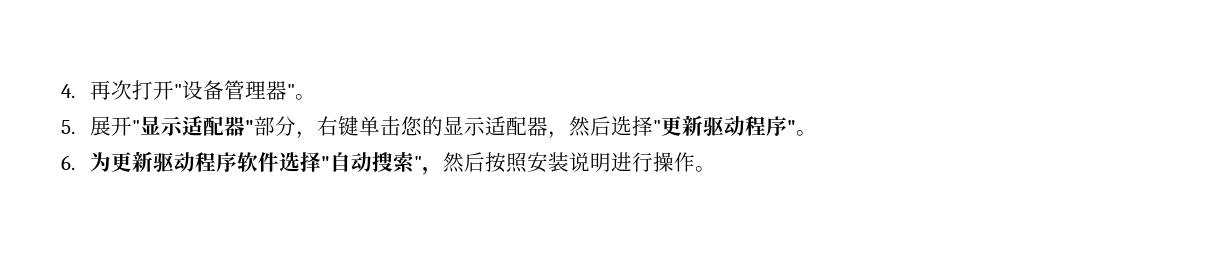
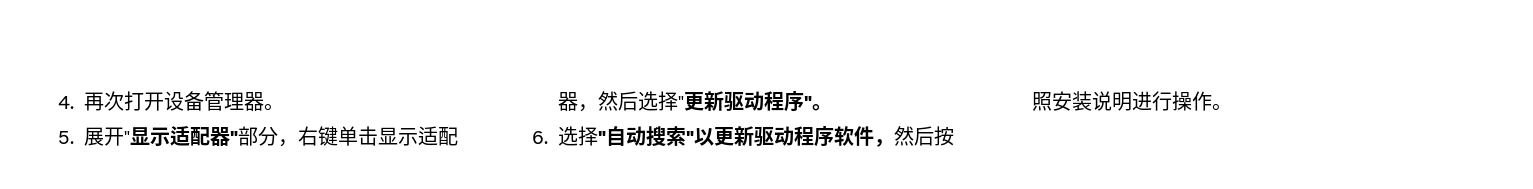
[174,84,183,98] " -> (164, 101) none
[287,84,296,98] " -> (264, 101) none
[401,116,444,136] 您的 -> (378, 136) none
[90,151,423,173] 为更新驱动程序软件选择"自动搜索" -> [558,126,874,147] 选择"自动搜索"以更新驱动程序软件

